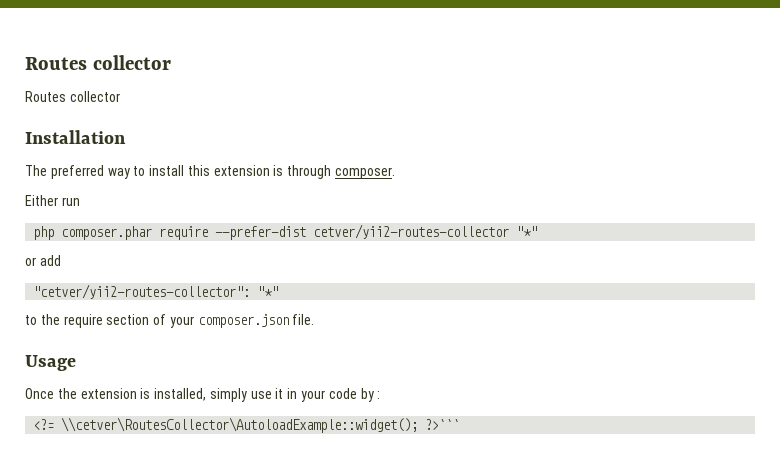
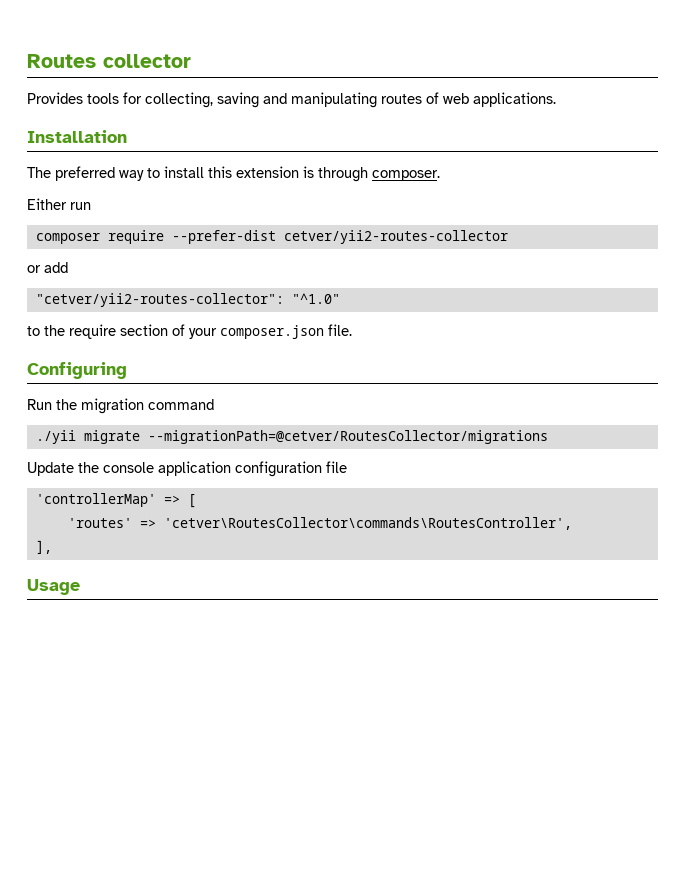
[25,55,171,70] [25,91,120,102] Routes collector // Routes collector -> [27,54,191,68] [27,92,556,108] Routes collector // Provides tools for collecting, saving and manipulating routes of web applications.
[33,226,153,240] php composer.phar -> [35,233,100,244] composer
[516,226,538,237] "*" -> (508, 237) none
[257,286,279,297] "*" -> [291,293,340,304] "^1.0"
[25,355,76,371] [25,388,381,402] [33,417,461,433] Usage // Once the extension is installed, simply use it in your code by : // <?= \\cetver\RoutesCollector\AutoloadExample::widget(); ?>``` -> [27,362,127,379] [27,398,214,414] [35,430,548,444] [27,461,347,477] [35,493,196,508] [67,517,572,530] [35,540,52,554] [27,579,80,595] Configuring // Run the migration command // ./yii migrate --migrationPath=@cetver/RoutesCollector/migrations // Update the console application configuration file // 'controllerMap' => [ // 'routes' => 'cetver\RoutesCollector\commands\RoutesController', // ], // Usage

